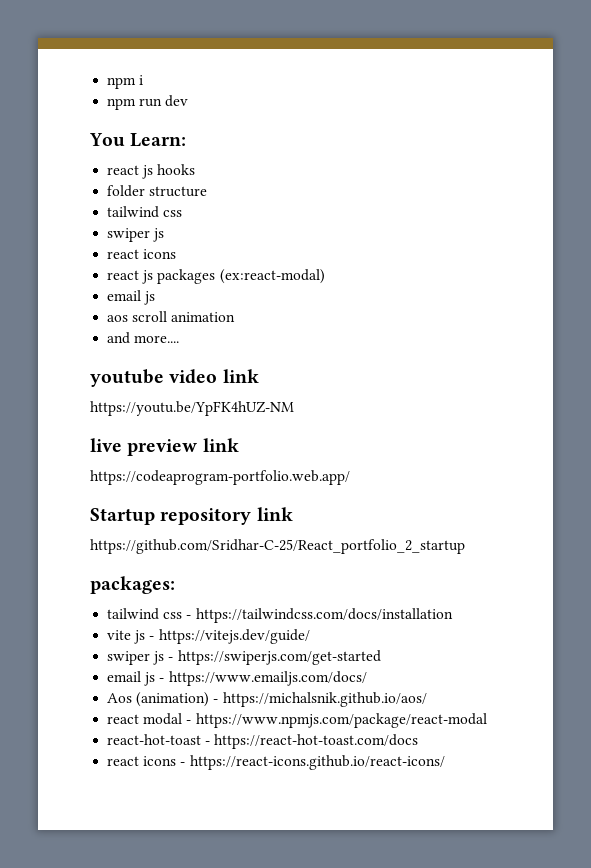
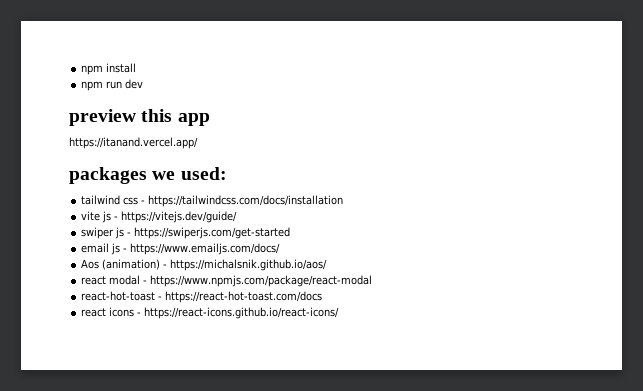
[107,75,144,89] npm i -> [81,63,137,75] npm install
[89,133,187,147] [107,164,196,179] [107,185,208,197] [107,206,183,218] [107,228,165,242] [107,249,177,259] [107,269,325,284] [107,290,156,305] [107,311,236,322] [107,332,180,344] [90,369,259,387] [90,401,294,416] [90,438,239,456] [90,470,350,485] [90,507,293,525] [90,539,465,554] [90,576,175,594] You Learn: // react js hooks // folder structure // tailwind css // swiper js // react icons // react js packages (ex:react-modal) // email js // aos scroll animation // and more.... // youtube video link // https://youtu.be/YpFK4hUZ-NM // live preview link // https://codeaprogram-portfolio.web.app/ // Startup repository link // https://github.com/Sridhar-C-25/React_portfolio_2_startup // packages: -> [69,109,210,126] [69,137,198,149] [69,167,227,184] preview this app // https://itanand.vercel.app/ // packages we used:

